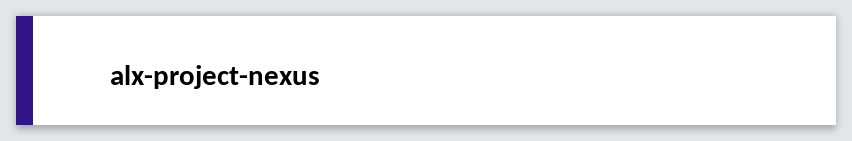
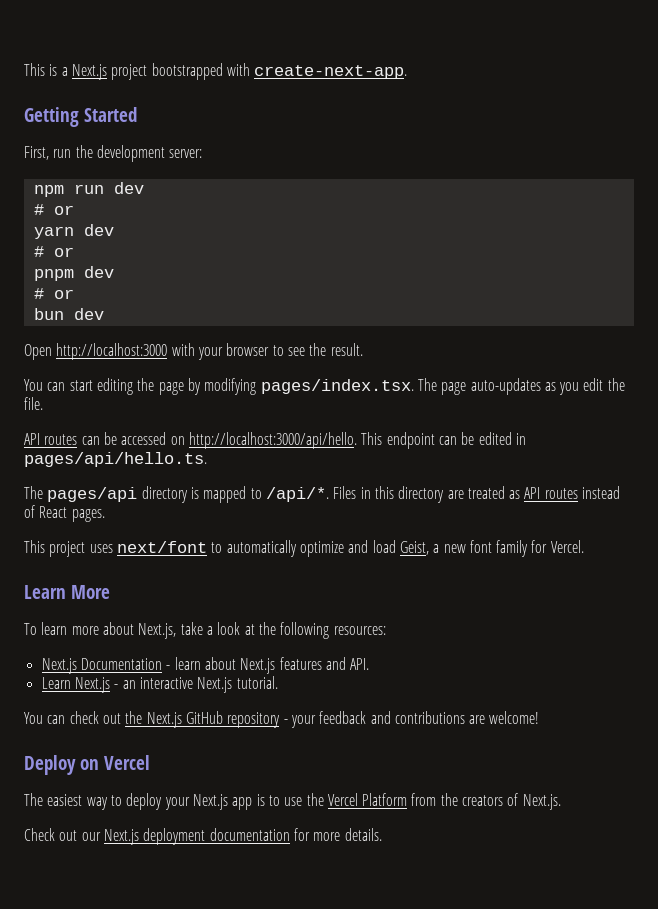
[110,65,320,89] alx-project-nexus -> [24,63,408,80] [24,107,137,127] [24,145,203,162] [33,182,144,197] [33,204,74,215] [33,224,114,239] [33,246,74,257] [33,266,114,281] [33,288,74,299] [33,308,104,320] [24,343,363,360] [24,378,625,395] [24,397,43,410] [24,432,526,449] [24,452,207,467] [24,486,621,503] [24,505,105,522] [24,540,584,557] [24,585,110,599] [24,622,386,639] [41,657,370,674] [41,676,278,693] [24,711,540,728] [24,755,150,775] [24,793,561,810] [24,828,382,845] This is a Next.js project bootstrapped with create-next-app. // Getting Started // First, run the development server: // npm run dev // # or // yarn dev // # or // pnpm dev // # or // bun dev // Open http://localhost:3000 with your browser to see the result. // You can start editing the page by modifying pages/index.tsx. The page auto-updates as you edit the file. // API routes can be accessed on http://localhost:3000/api/hello. This endpoint can be edited in pages/api/hello.ts. // The pages/api directory is mapped to /api/*. Files in this directory are treated as API routes instead of React pages. // This project uses next/font to automatically optimize and load Geist, a new font family for Vercel. // Learn More // To learn more about Next.js, take a look at the following resources: // Next.js Documentation - learn about Next.js features and API. // Learn Next.js - an interactive Next.js tutorial. // You can check out the Next.js GitHub repository - your feedback and contributions are welcome! // Deploy on Vercel // The easiest way to deploy your Next.js app is to use the Vercel Platform from the creators of Next.js. // Check out our Next.js deployment documentation for more details.

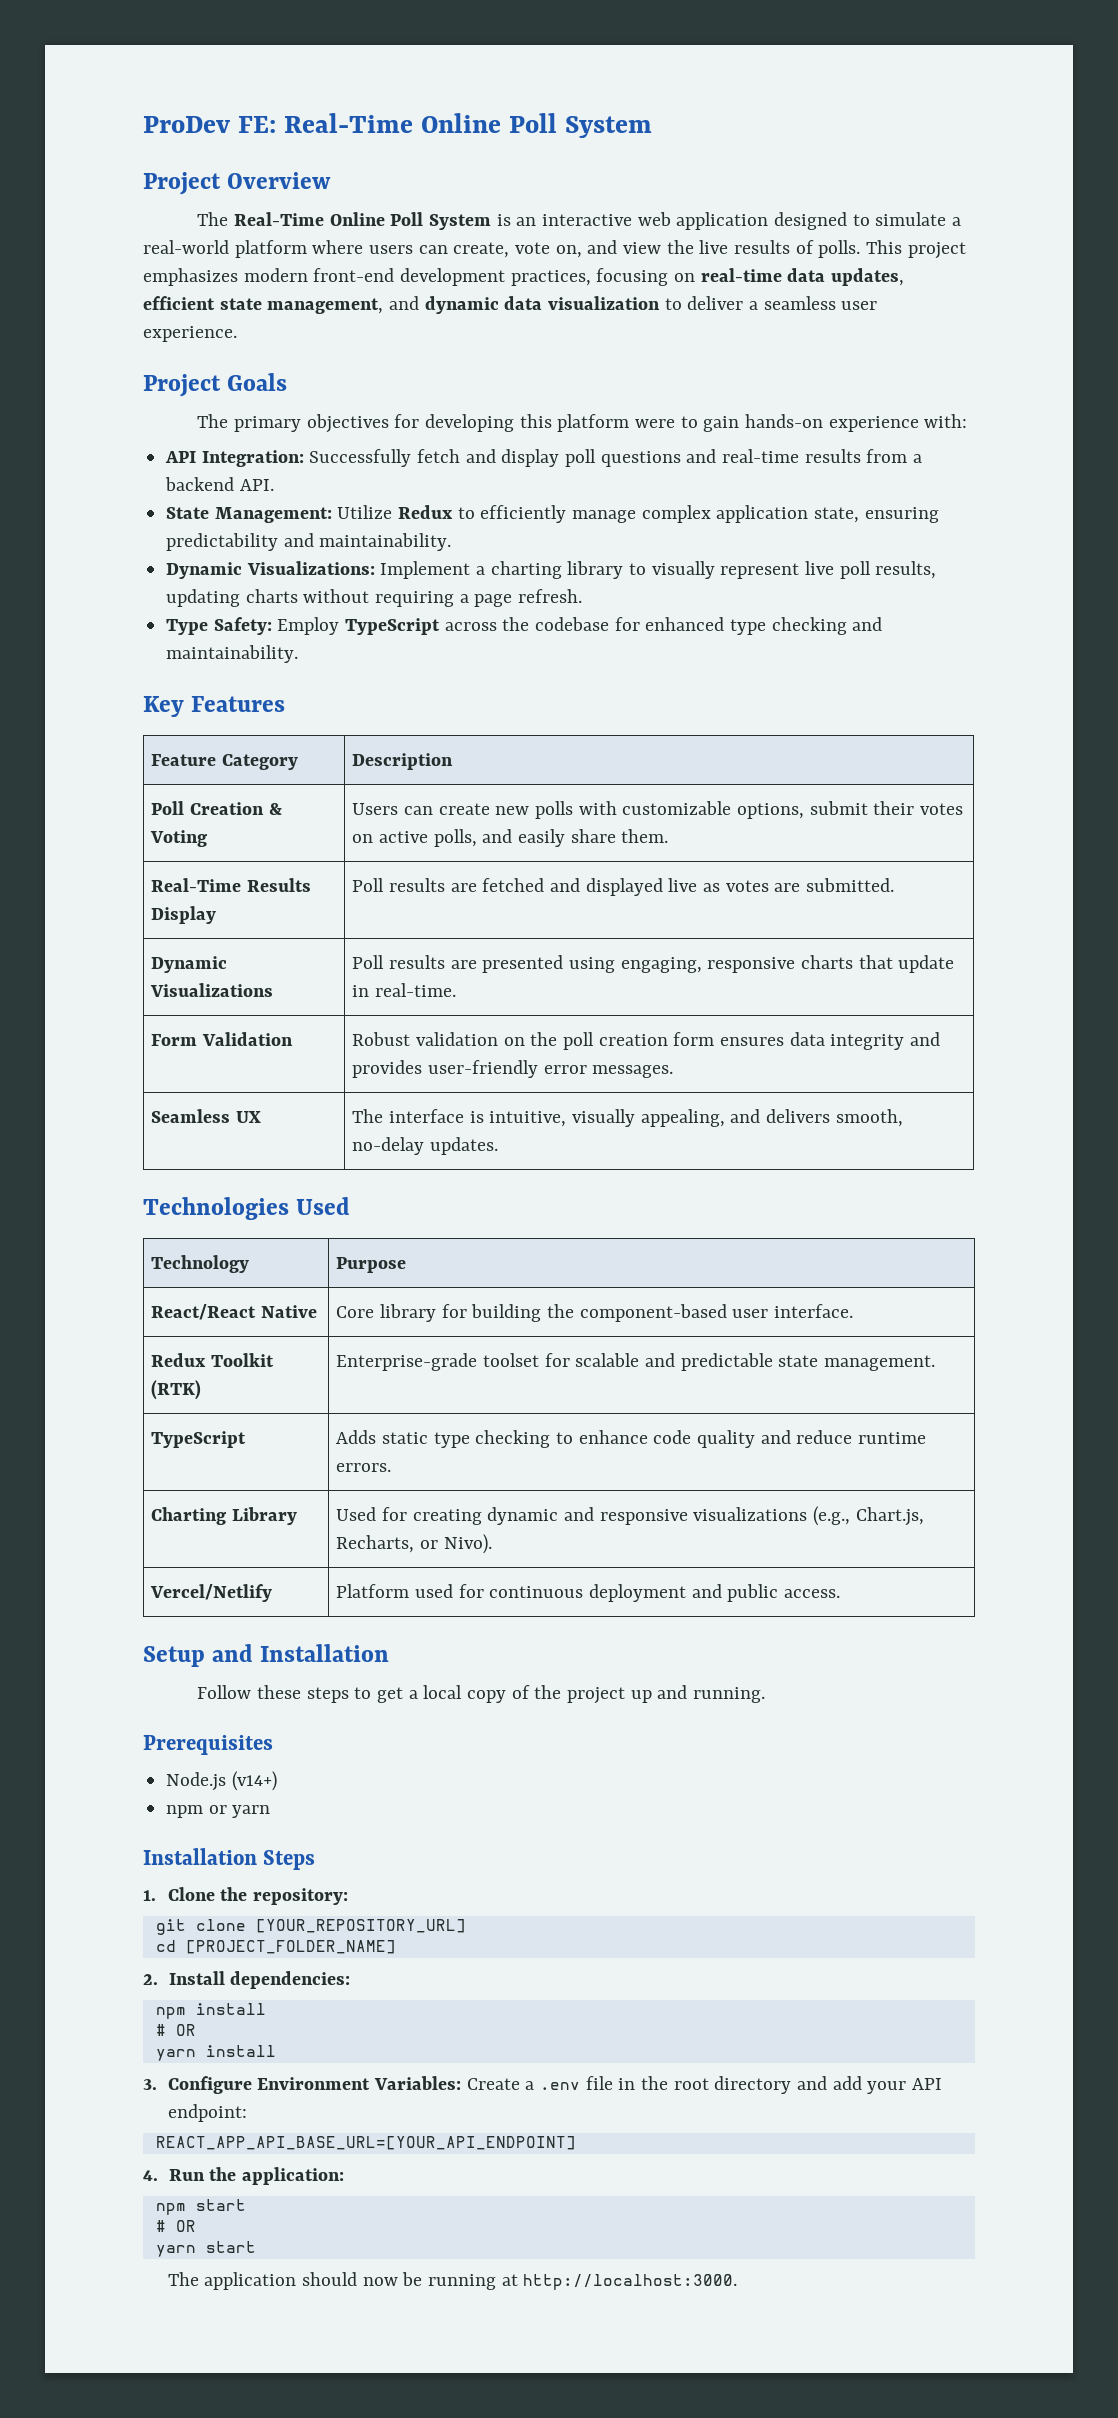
[24,63,408,80] [24,107,137,127] [24,145,203,162] [33,182,144,197] [33,204,74,215] [33,224,114,239] [33,246,74,257] [33,266,114,281] [33,288,74,299] [33,308,104,320] [24,343,363,360] [24,378,625,395] [24,397,43,410] [24,432,526,449] [24,452,207,467] [24,486,621,503] [24,505,105,522] [24,540,584,557] [24,585,110,599] [24,622,386,639] [41,657,370,674] [41,676,278,693] [24,711,540,728] [24,755,150,775] [24,793,561,810] [24,828,382,845] This is a Next.js project bootstrapped with create-next-app. // Getting Started // First, run the development server: // npm run dev // # or // yarn dev // # or // pnpm dev // # or // bun dev // Open http://localhost:3000 with your browser to see the result. // You can start editing the page by modifying pages/index.tsx. The page auto-updates as you edit the file. // API routes can be accessed on http://localhost:3000/api/hello. This endpoint can be edited in pages/api/hello.ts. // The pages/api directory is mapped to /api/*. Files in this directory are treated as API routes instead of React pages. // This project uses next/font to automatically optimize and load Geist, a new font family for Vercel. // Learn More // To learn more about Next.js, take a look at the following resources: // Next.js Documentation - learn about Next.js features and API. // Learn Next.js - an interactive Next.js tutorial. // You can check out the Next.js GitHub repository - your feedback and contributions are welcome! // Deploy on Vercel // The easiest way to deploy your Next.js app is to use the Vercel Platform from the creators of Next.js. // Check out our Next.js deployment documentation for more details. -> [143,113,652,138] [143,172,332,195] [197,212,962,230] [143,240,966,259] [143,268,905,286] [143,296,878,314] [143,326,237,342] [143,373,288,397] [197,414,968,433] [165,449,923,467] [165,477,274,491] [166,505,939,523] [166,533,452,551] [166,561,937,579] [166,589,583,607] [166,617,883,635] [166,645,299,663] [143,696,286,717] [151,754,299,770] [352,753,454,770] [151,801,282,815] [150,830,208,847] [352,801,964,819] [352,829,669,847] [151,878,312,892] [151,906,217,924] [352,878,895,896] [151,956,228,973] [150,983,274,997] [352,955,955,973] [352,983,457,997] [151,1032,294,1046] [352,1032,941,1050] [352,1060,674,1078] [151,1109,262,1123] [352,1109,903,1127] [352,1137,499,1155] [143,1197,351,1220] [151,1255,250,1273] [336,1257,407,1273] [151,1304,318,1320] [336,1304,854,1322] [151,1353,275,1367] [151,1380,202,1400] [336,1353,936,1371] [151,1431,247,1448] [336,1430,927,1448] [336,1463,392,1472] [151,1507,298,1525] [336,1506,924,1526] [336,1534,492,1554] [150,1584,273,1602] [336,1584,841,1602] [143,1644,390,1667] [197,1685,766,1704] [143,1735,273,1755] [166,1771,277,1791] [166,1805,271,1818] [143,1848,316,1870] [143,1887,349,1905] [155,1919,466,1935] [155,1940,396,1954] [143,1971,351,1989] [155,2003,266,2019] [155,2024,196,2036] [155,2045,276,2061] [143,2076,943,2094] [167,2104,247,2122] [155,2136,576,2150] [143,2167,344,2185] [155,2199,246,2215] [155,2220,196,2232] [155,2241,256,2257] [167,2272,738,2290] ProDev FE: Real-Time Online Poll System // Project Overview // The Real-Time Online Poll System is an interactive web application designed to simulate a real-world platform where users can create, vote on, and view the live results of polls. This project emphasizes modern front-end development practices, focusing on real-time data updates, efficient state management, and dynamic data visualization to deliver a seamless user experience. // Project Goals // The primary objectives for developing this platform were to gain hands-on experience with: // API Integration: Successfully fetch and display poll questions and real-time results from a backend API. // State Management: Utilize Redux to efficiently manage complex application state, ensuring predictability and maintainability. // Dynamic Visualizations: Implement a charting library to visually represent live poll results, updating charts without requiring a page refresh. // Type Safety: Employ TypeScript across the codebase for enhanced type checking and maintainability. // Key Features // Feature Category | Description // Poll Creation & Voting | Users can create new polls with customizable options, submit their votes on active polls, and easily share them. // Real-Time Results Display | Poll results are fetched and displayed live as votes are submitted. // Dynamic Visualizations | Poll results are presented using engaging, responsive charts that update in real-time. // Form Validation | Robust validation on the poll creation form ensures data integrity and provides user-friendly error messages. // Seamless UX | The interface is intuitive, visually appealing, and delivers smooth, no-delay updates. // Technologies Used // Technology | Purpose // React/React Native | Core library for building the component-based user interface. // Redux Toolkit (RTK) | Enterprise-grade toolset for scalable and predictable state management. // TypeScript | Adds static type checking to enhance code quality and reduce runtime errors. // Charting Library | Used for creating dynamic and responsive visualizations (e.g., Chart.js, Recharts, or Nivo). // Vercel/Netlify | Platform used for continuous deployment and public access. // Setup and Installation // Follow these steps to get a local copy of the project up and running. // Prerequisites // Node.js (v14+) // npm or yarn // Installation Steps // 1. Clone the repository: // git clone [YOUR_REPOSITORY_URL] // cd [PROJECT_FOLDER_NAME] // 2. Install dependencies: // npm install // # OR // yarn install // 3. Configure Environment Variables: Create a .env file in the root directory and add your API endpoint: // REACT_APP_API_BASE_URL=[YOUR_API_ENDPOINT] // 4. Run the application: // npm start // # OR // yarn start // The application should now be running at http://localhost:3000.

